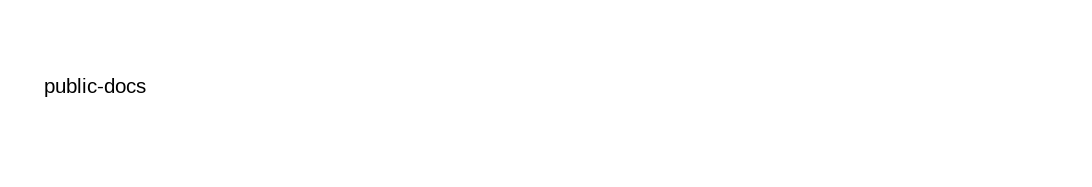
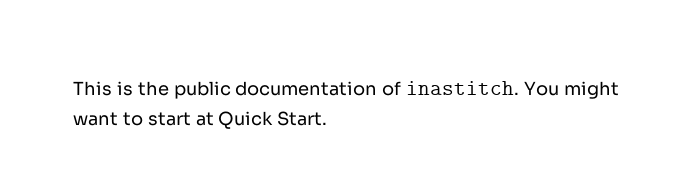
[44,78,146,97] public-docs -> [73,81,619,99] [73,111,328,129] This is the public documentation of inastitch. You might want to start at Quick Start.

